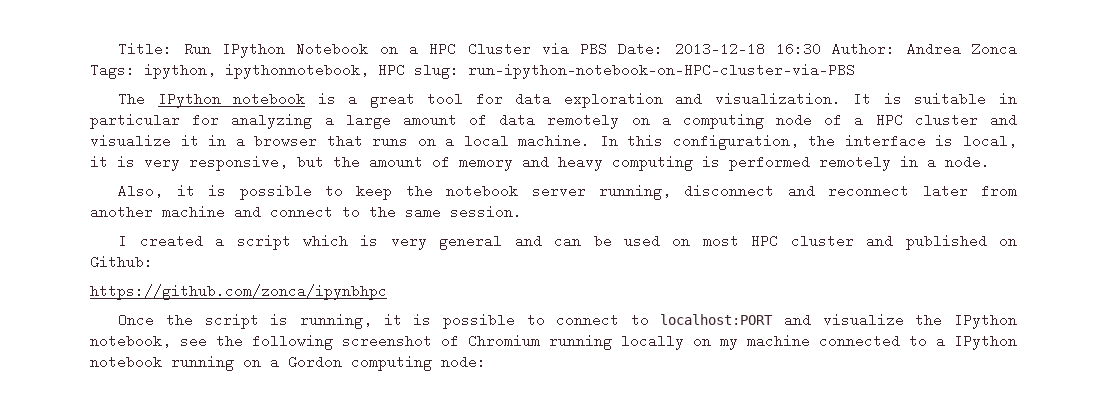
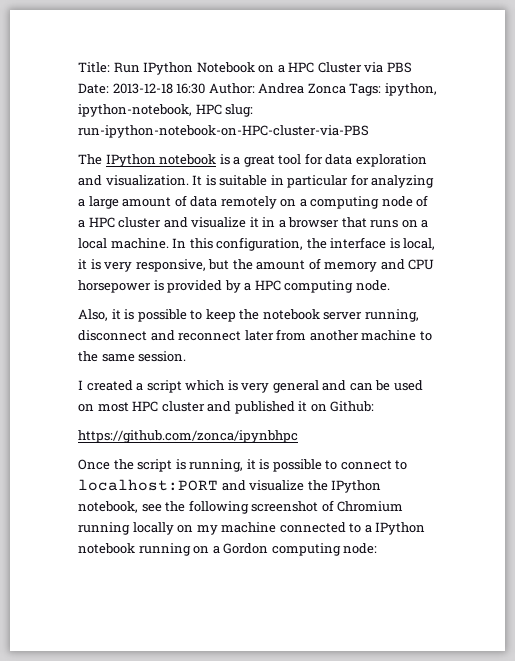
[225,63,369,79] ipythonnotebook, -> [78,104,192,117] ipython-notebook,
[558,155,936,171] heavy computing is performed remotely in a -> [408,259,435,270] [78,280,354,293] CPU horsepower is provided by a HPC computing
[234,205,333,219] and connect -> (417, 335) none
(987, 242) none -> [298,401,308,412] it

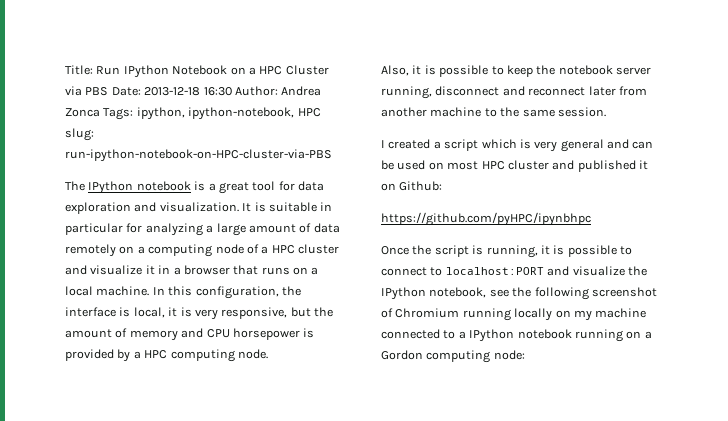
[78,430,298,443] https://github.com/zonca/ipynbhpc -> [381,212,591,226] https://github.com/pyHPC/ipynbhpc

